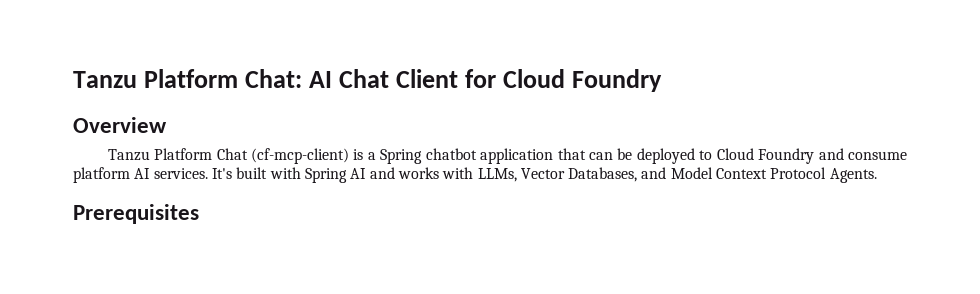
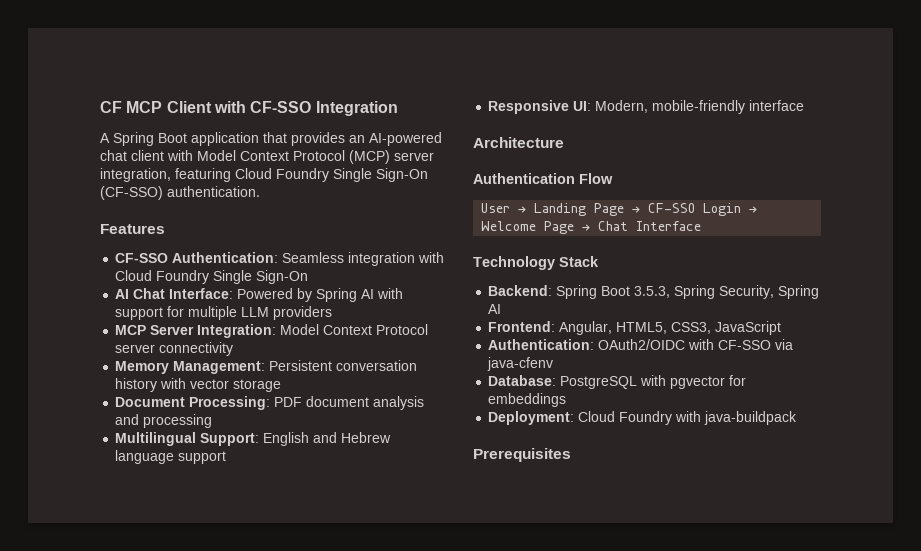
[73,69,663,92] [73,117,167,133] [107,148,907,164] [73,167,877,183] Tanzu Platform Chat: AI Chat Client for Cloud Foundry // Overview // Tanzu Platform Chat (cf-mcp-client) is a Spring chatbot application that can be deployed to Cloud Foundry and consume platform AI services. It's built with Spring AI and works with LLMs, Vector Databases, and Model Context Protocol Agents. -> [100,101,398,116] [100,132,442,146] [100,150,434,164] [100,168,428,182] [100,186,260,200] [100,224,165,234] [115,252,445,266] [115,270,309,284] [115,288,404,302] [115,306,333,320] [115,324,429,338] [115,342,234,356] [115,360,418,374] [115,378,282,392] [115,396,425,410] [115,414,213,428] [115,432,392,446] [115,450,227,464] [488,100,805,114] [473,137,564,148] [473,173,613,184] [481,203,758,216] [481,221,702,234] [473,256,599,270] [488,285,820,299] [488,304,502,314] [488,321,782,335] [488,339,794,350] [487,357,554,371] [488,375,747,389] [488,393,567,407] [488,411,798,425] CF MCP Client with CF-SSO Integration // A Spring Boot application that provides an AI-powered chat client with Model Context Protocol (MCP) server integration, featuring Cloud Foundry Single Sign-On (CF-SSO) authentication. // Features // CF-SSO Authentication: Seamless integration with Cloud Foundry Single Sign-On // AI Chat Interface: Powered by Spring AI with support for multiple LLM providers // MCP Server Integration: Model Context Protocol server connectivity // Memory Management: Persistent conversation history with vector storage // Document Processing: PDF document analysis and processing // Multilingual Support: English and Hebrew language support // Responsive UI: Modern, mobile-friendly interface // Architecture // Authentication Flow // User → Landing Page → CF-SSO Login → Welcome Page → Chat Interface // Technology Stack // Backend: Spring Boot 3.5.3, Spring Security, Spring AI // Frontend: Angular, HTML5, CSS3, JavaScript // Authentication: OAuth2/OIDC with CF-SSO via java-cfenv // Database: PostgreSQL with pgvector for embeddings // Deployment: Cloud Foundry with java-buildpack

